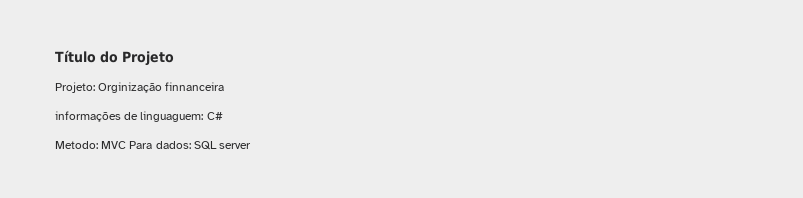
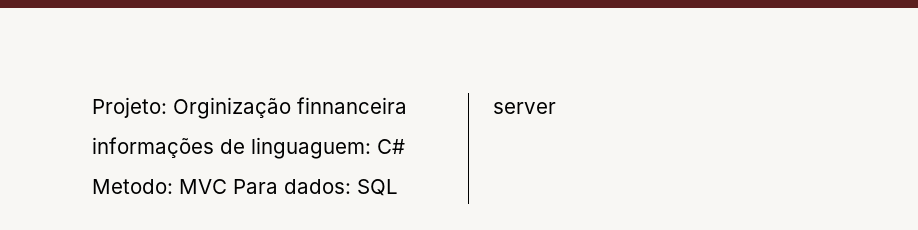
[55,50,174,66] Título do Projeto // -> (92, 107) none

